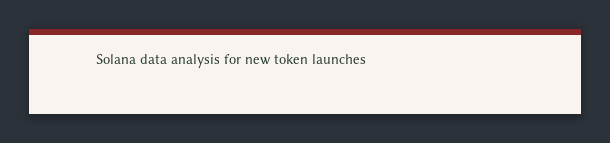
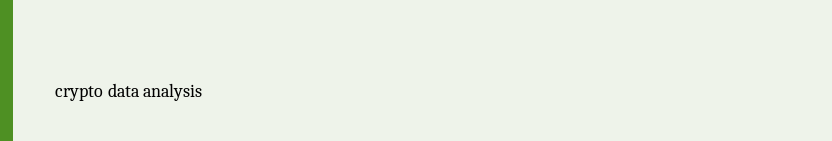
[96,54,136,64] Solana -> [55,86,103,101] crypto
[224,54,366,65] for new token launches -> (203, 92) none

